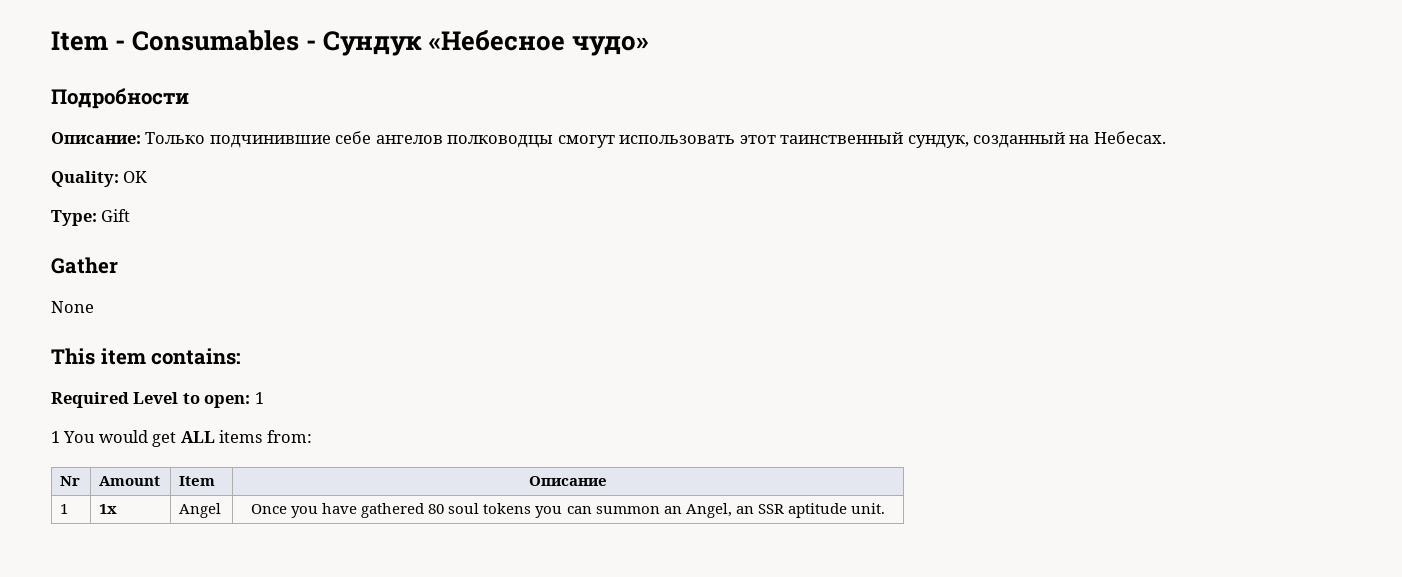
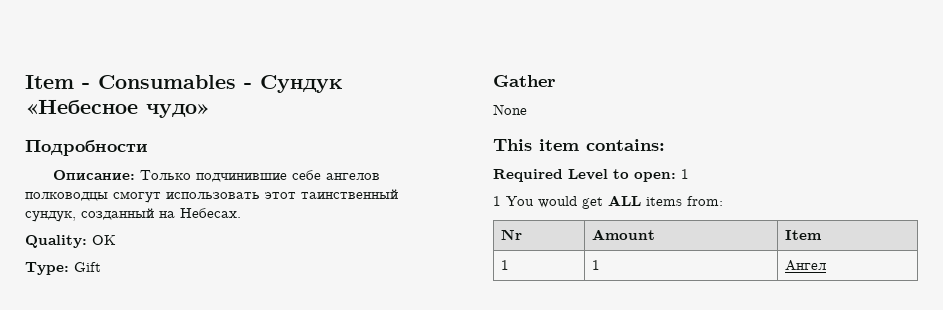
[529,476,607,486] [60,504,69,514] [99,504,118,514] [179,503,222,518] [251,503,885,518] | Описание // 1 | 1x | Angel | Once you have gathered 80 soul tokens you can summon an Angel, an SSR aptitude unit. -> [501,260,510,270] [592,260,601,270] [785,260,827,271] // 1 | 1 | Ангел

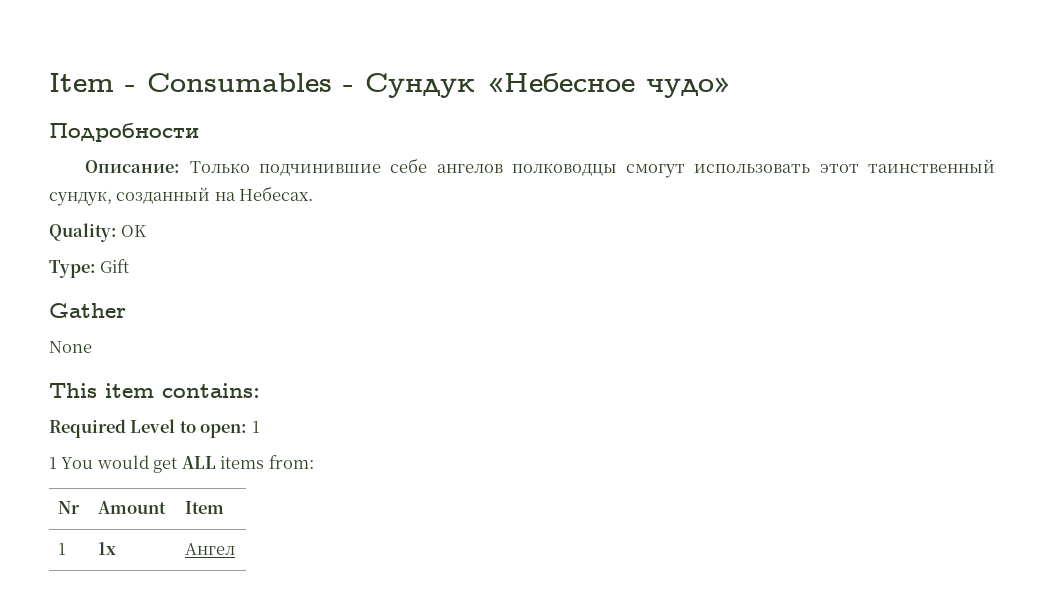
[592,260,601,270] 1 -> [98,542,117,555] 1x

